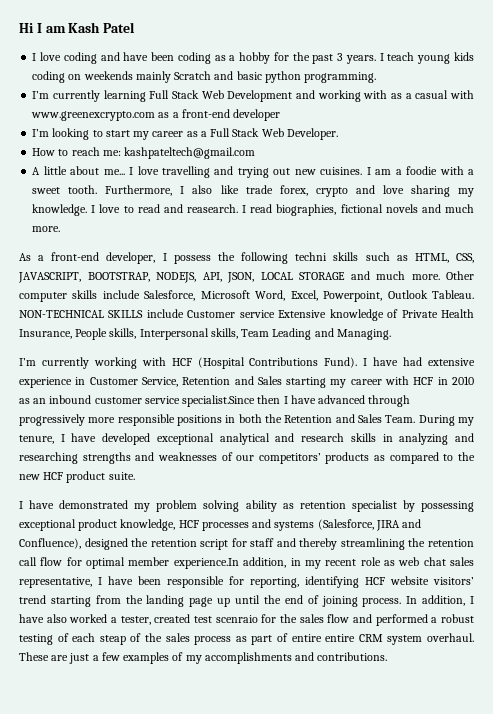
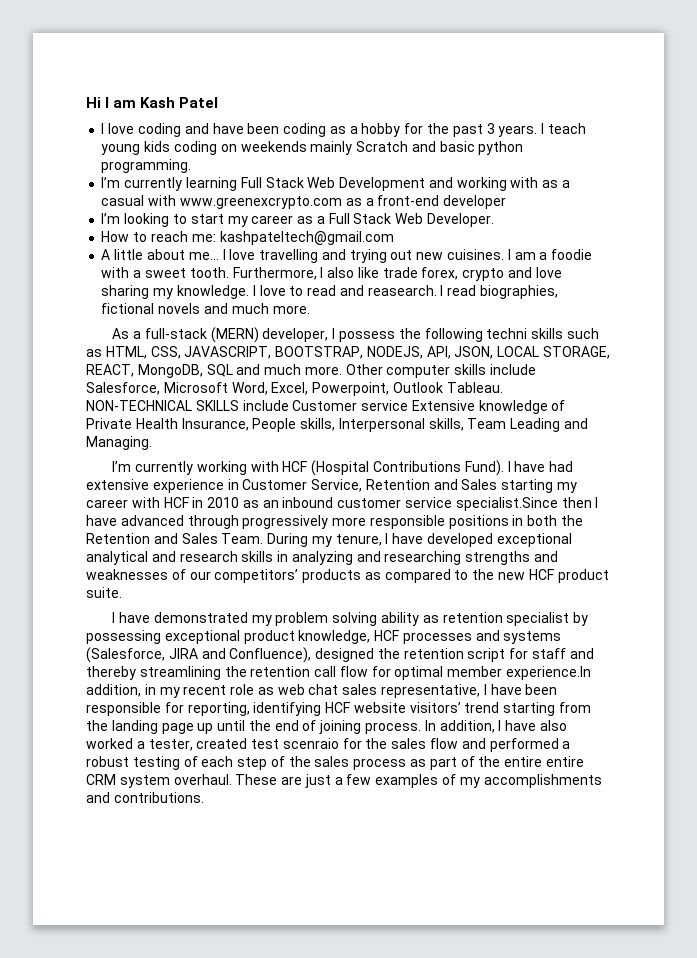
[51,252,100,261] front-end -> [144,327,259,343] full-stack (MERN)
[299,272,345,280] STORAGE -> [543,346,611,359] [86,364,233,378] STORAGE, REACT, MongoDB, SQL
[99,635,126,645] steap -> [237,757,268,770] step
(288, 637) none -> [478,756,501,767] the

